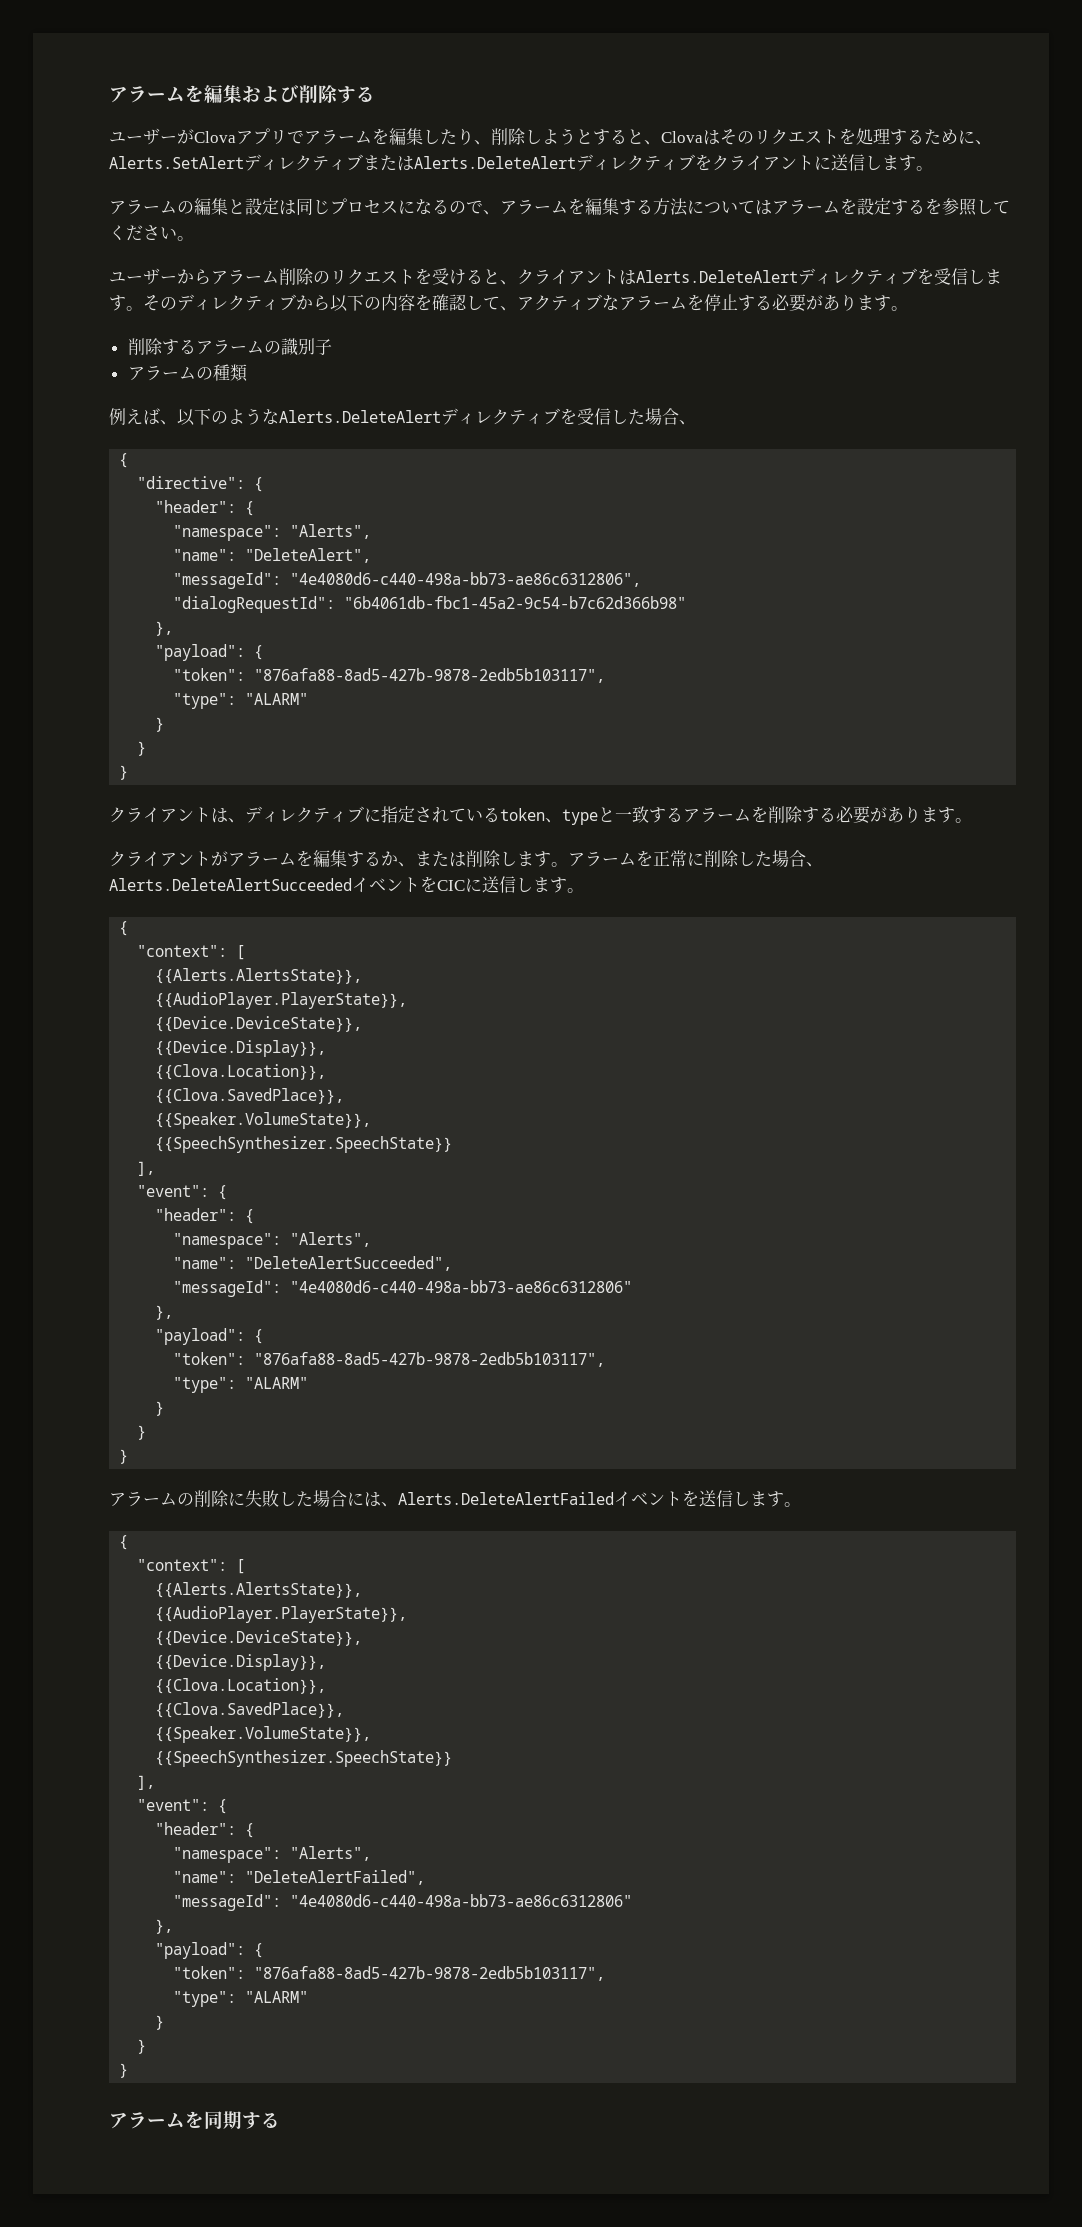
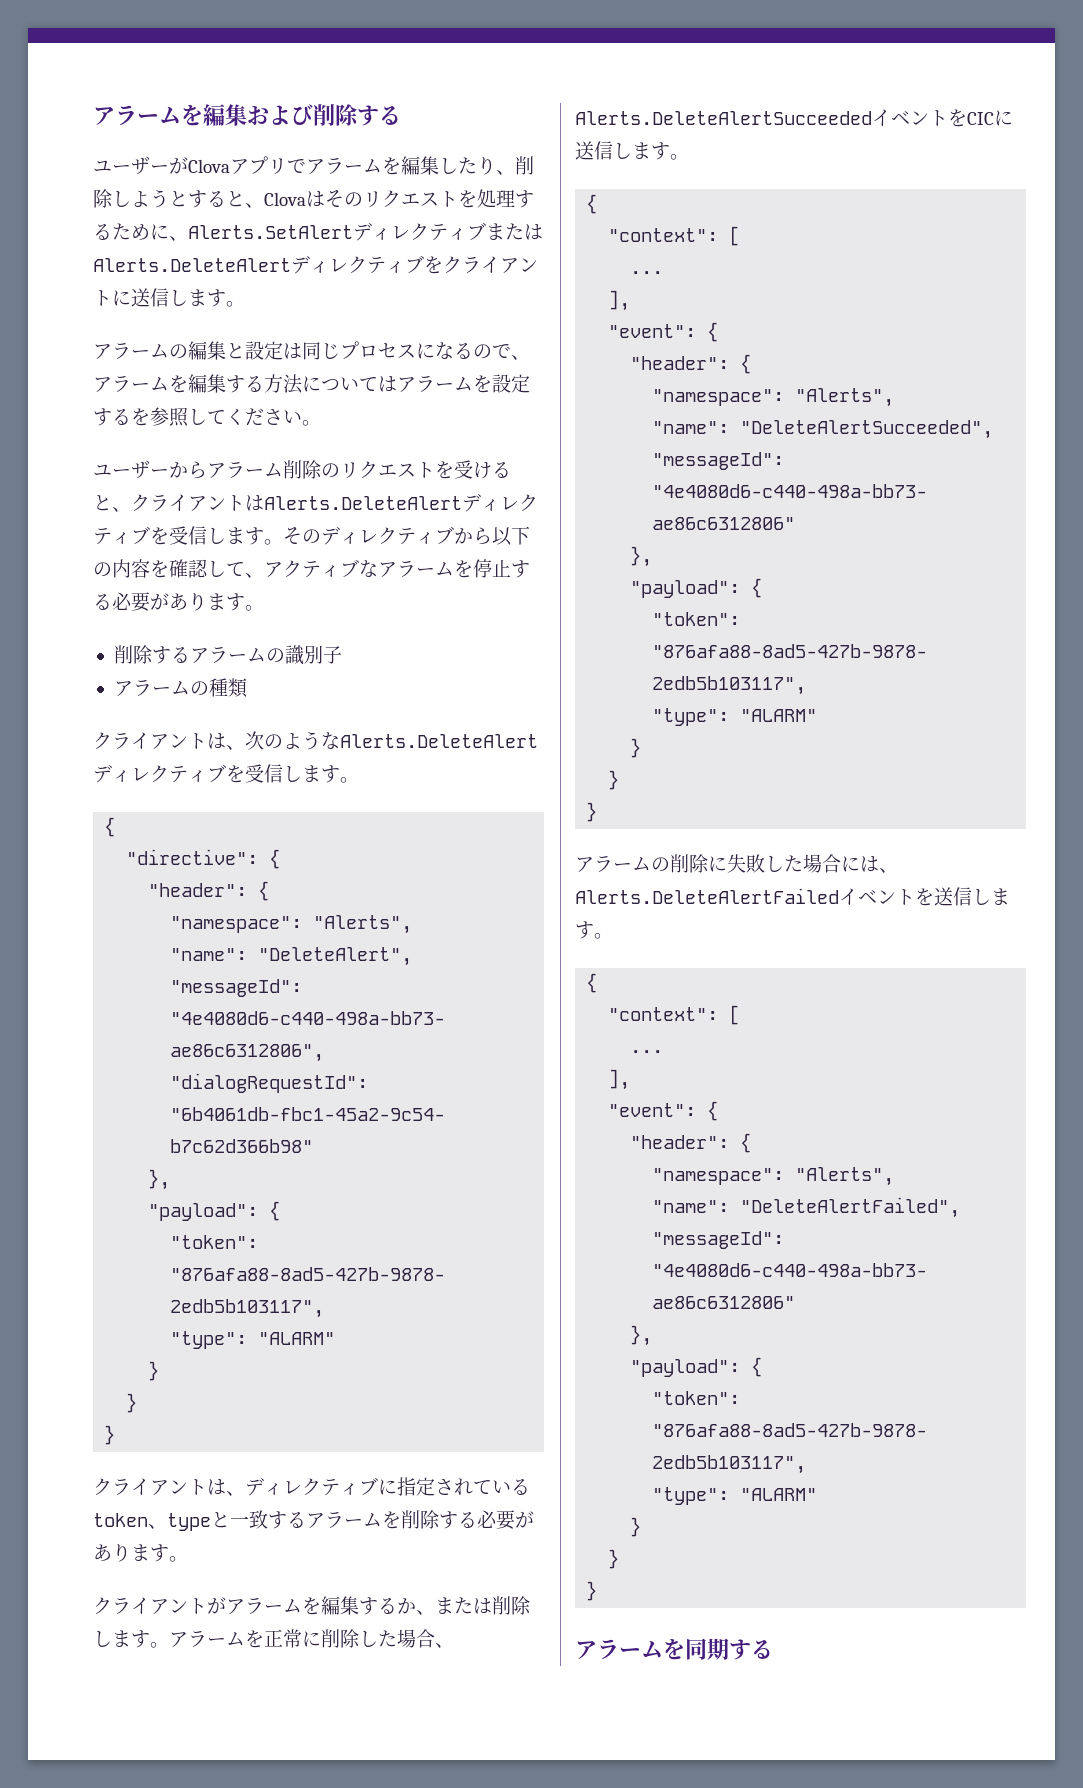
[109,408,211,426] 例えば、以下 -> [93,731,264,750] クライアントは、次
[628,408,696,425] た場合、 -> [302,765,359,783] ます。
[155,968,363,984] [155,992,408,1009] [155,1016,363,1032] [155,1040,327,1057] [155,1064,327,1080] [155,1088,345,1104] [155,1112,372,1129] [155,1136,453,1153] {{Alerts.AlertsState}}, // {{AudioPlayer.PlayerState}}, // {{Device.DeviceState}}, // {{Device.Display}}, // {{Clova.Location}}, // {{Clova.SavedPlace}}, // {{Speaker.VolumeState}}, // {{SpeechSynthesizer.SpeechState}} -> [630,271,664,274] ...
[155,1582,363,1598] [155,1606,408,1623] [155,1630,363,1646] [155,1654,327,1671] [155,1678,327,1694] [155,1702,345,1718] [155,1726,372,1743] [155,1750,453,1767] {{Alerts.AlertsState}}, // {{AudioPlayer.PlayerState}}, // {{Device.DeviceState}}, // {{Device.Display}}, // {{Clova.Location}}, // {{Clova.SavedPlace}}, // {{Speaker.VolumeState}}, // {{SpeechSynthesizer.SpeechState}} -> [630,1050,664,1053] ...

